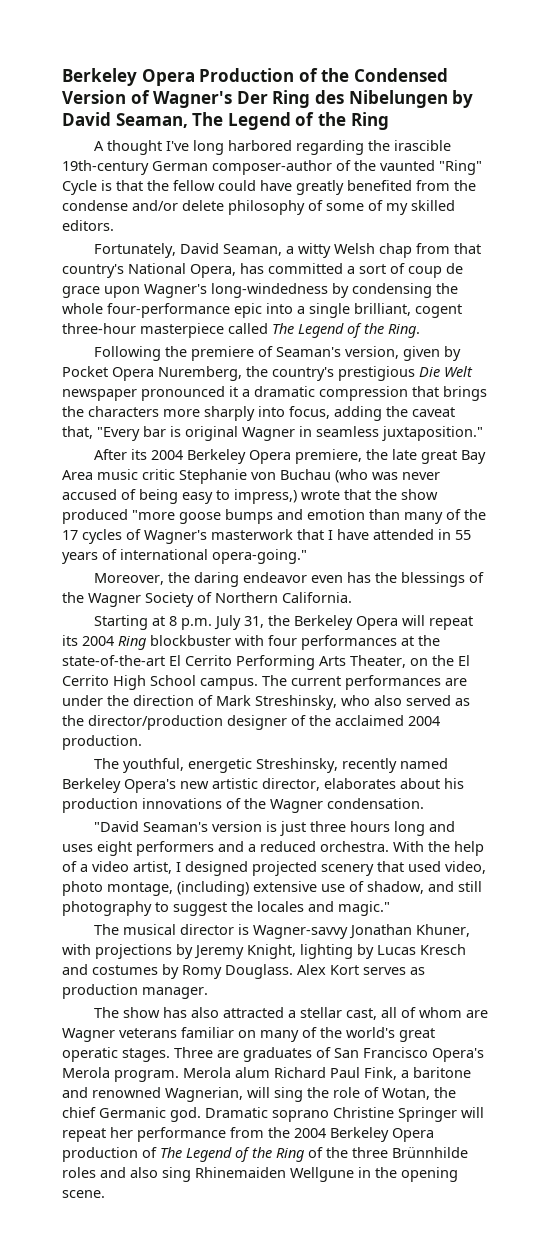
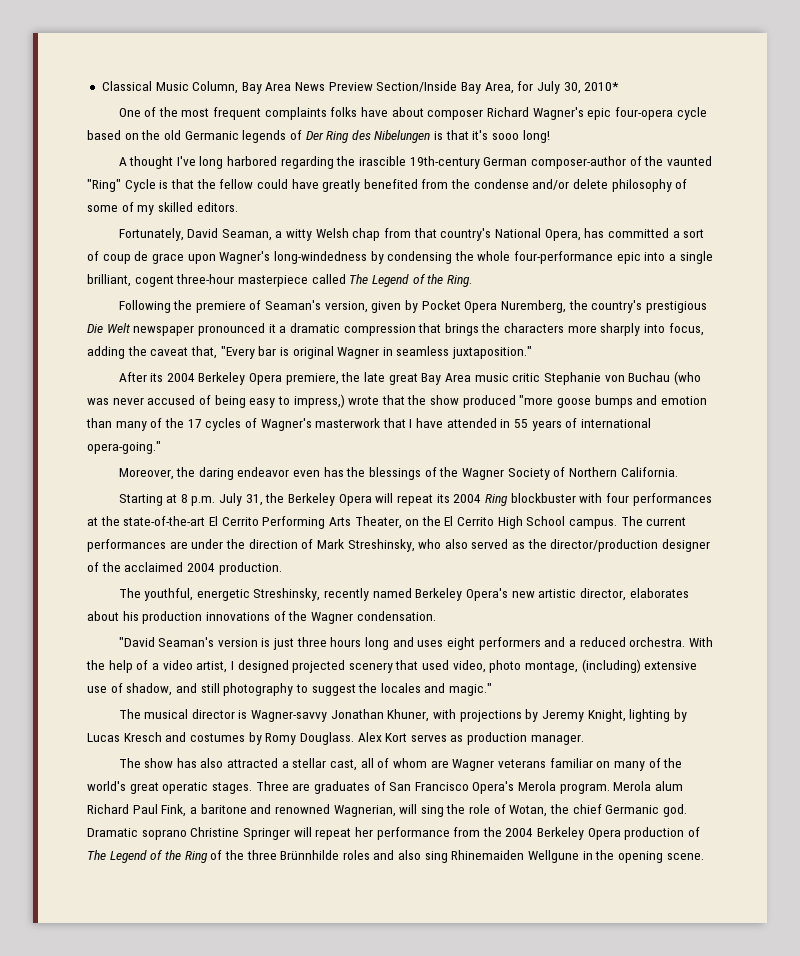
[62,68,448,86] [62,90,474,108] [62,112,389,130] Berkeley Opera Production of the Condensed Version of Wagner's Der Ring des Nibelungen by David Seaman, The Legend of the Ring -> [101,81,620,94] [118,107,707,120] [87,130,550,143] Classical Music Column, Bay Area News Preview Section/Inside Bay Area, for July 30, 2010* // One of the most frequent complaints folks have about composer Richard Wagner's epic four-opera cycle based on the old Germanic legends of Der Ring des Nibelungen is that it's sooo long!

